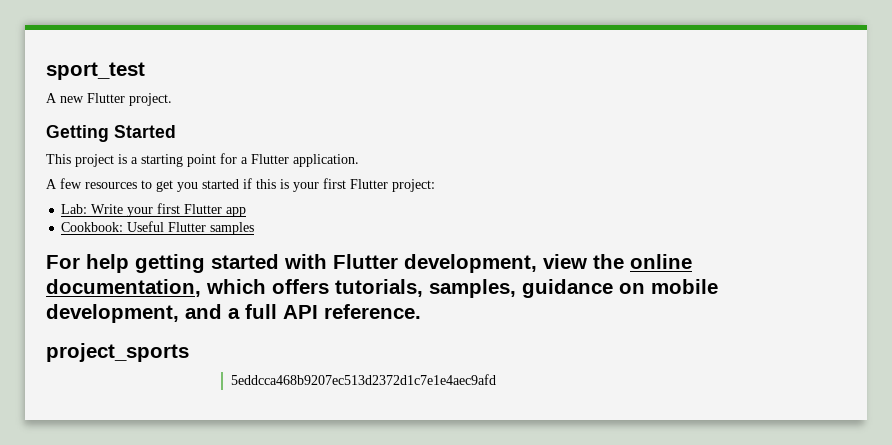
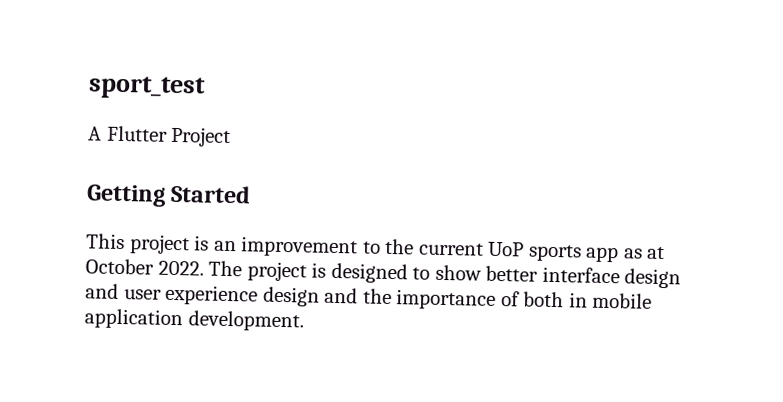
[60,93,172,106] new Flutter project. -> [106,125,232,148] Flutter Project
[131,153,359,167] [46,178,435,192] [61,203,247,217] [61,221,255,235] [46,254,692,273] [46,279,718,298] [46,304,421,323] [46,343,189,362] [230,374,496,385] a starting point for a Flutter application. // A few resources to get you started if this is your first Flutter project: // Lab: Write your first Flutter app // Cookbook: Useful Flutter samples // For help getting started with Flutter development, view the online documentation, which offers tutorials, samples, guidance on mobile development, and a full API reference. // project_sports // 5eddcca468b9207ec513d2372d1c7e1e4aec9afd -> [213,236,666,263] [85,258,682,289] [85,283,653,310] [84,308,304,332] an improvement to the current UoP sports app as at October 2022. The project is designed to show better interface design and user experience design and the importance of both in mobile application development.

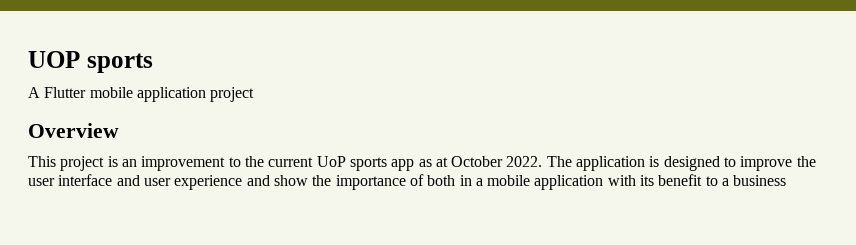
[88,75,206,100] sport_test -> [28,51,153,73] UOP sports
[170,126,232,148] [86,184,252,207] Project // Getting Started -> [89,87,255,102] [28,123,119,138] mobile application project // Overview
[246,261,307,282] project -> [576,156,646,171] application
[434,264,682,289] show better interface design -> [740,156,816,171] [28,174,113,186] improve the user interface
[262,286,359,307] design and -> [246,175,308,186] and show
[592,292,653,309] [84,308,304,332] mobile application development. -> [475,174,787,190] a mobile application with its benefit to a business

